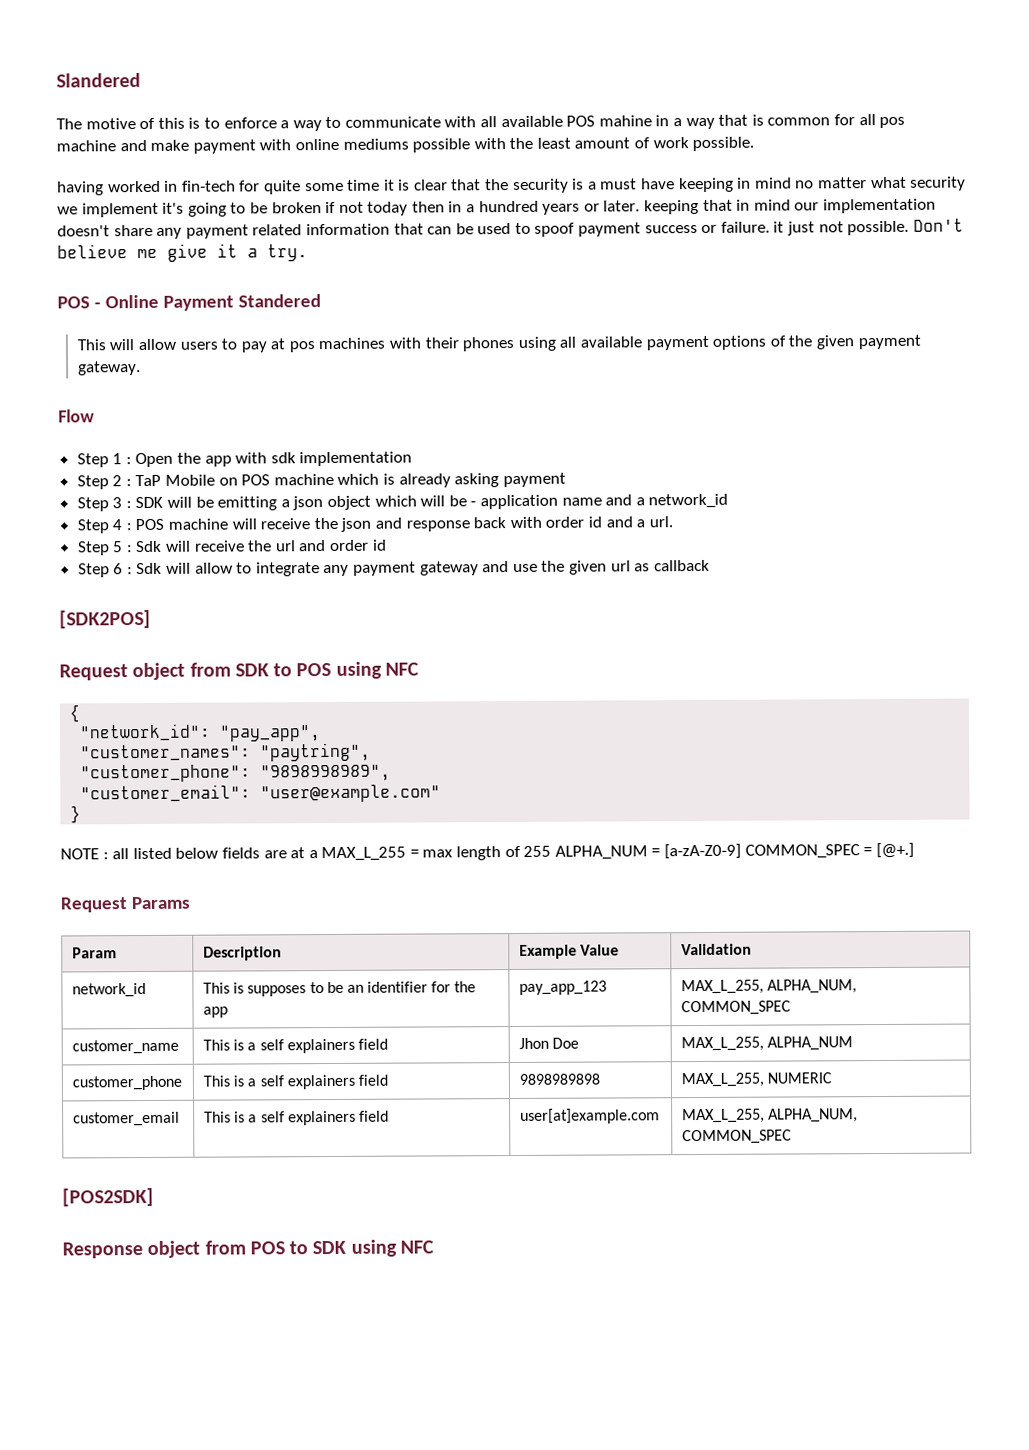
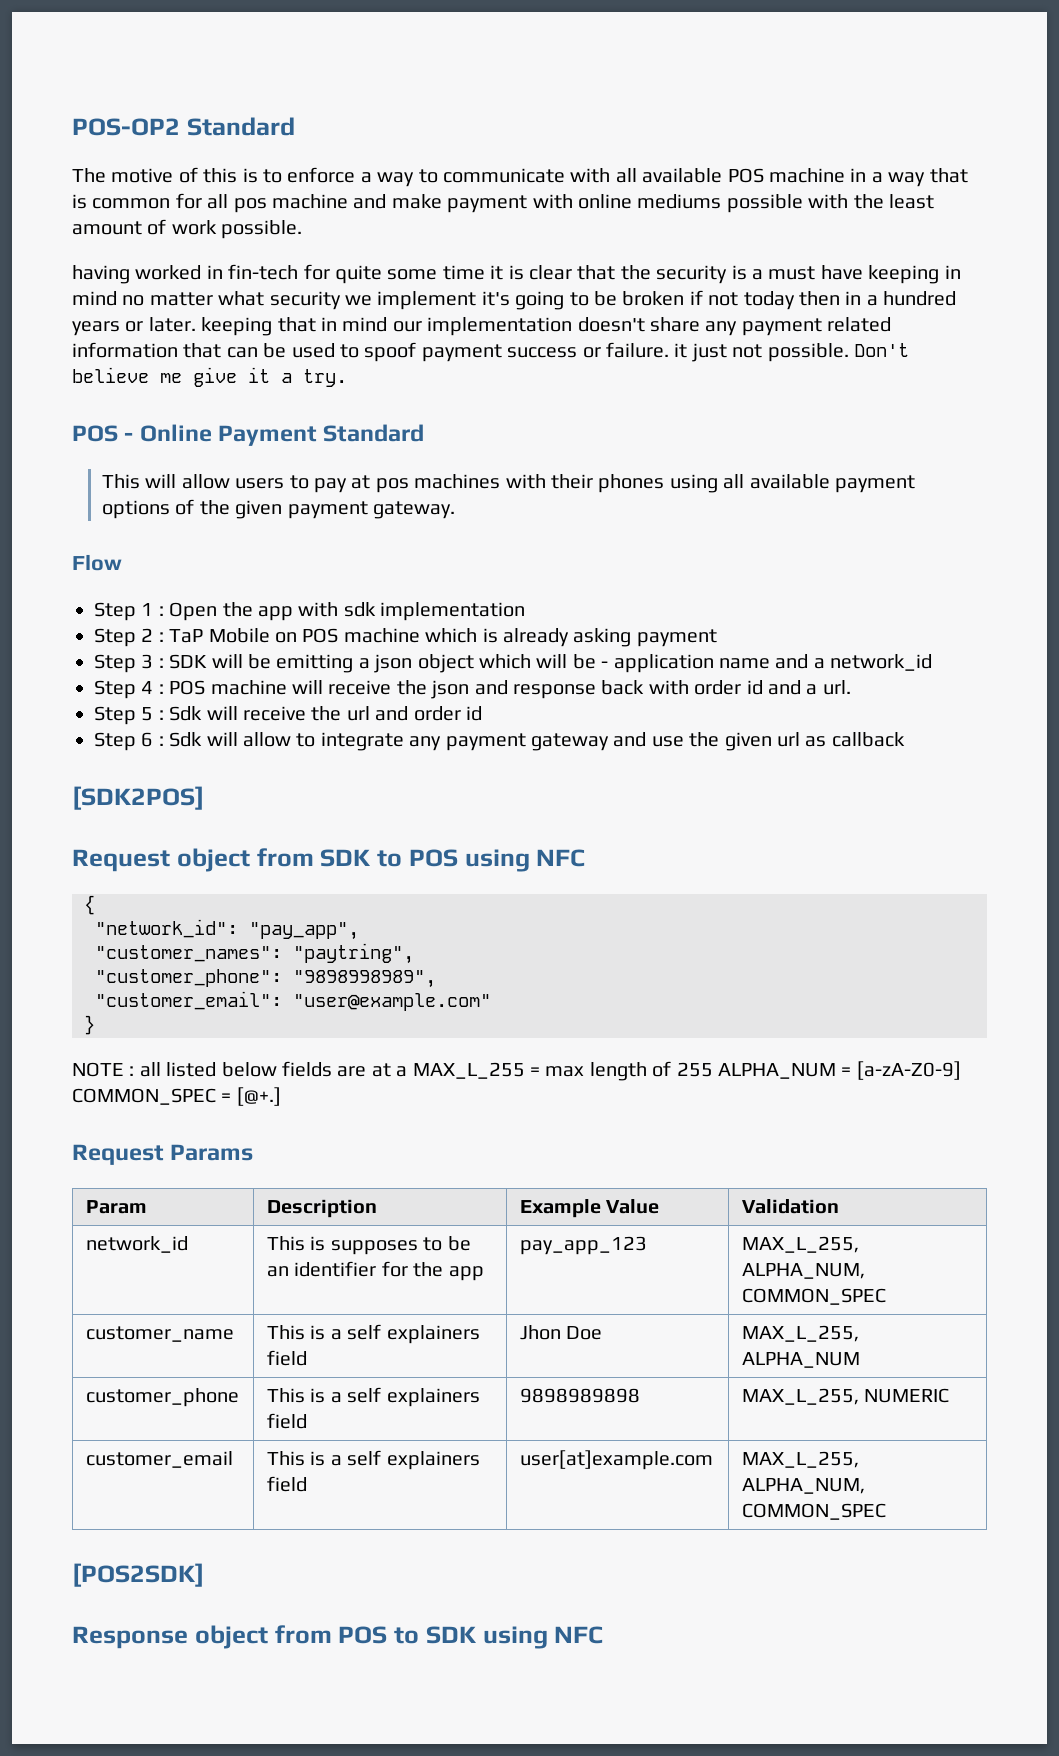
[56,73,141,88] Slandered -> [72,117,295,136] POS-OP2 Standard
[598,115,652,127] mahine -> [768,168,845,183] machine
[237,294,321,308] Standered -> [323,424,425,442] Standard

